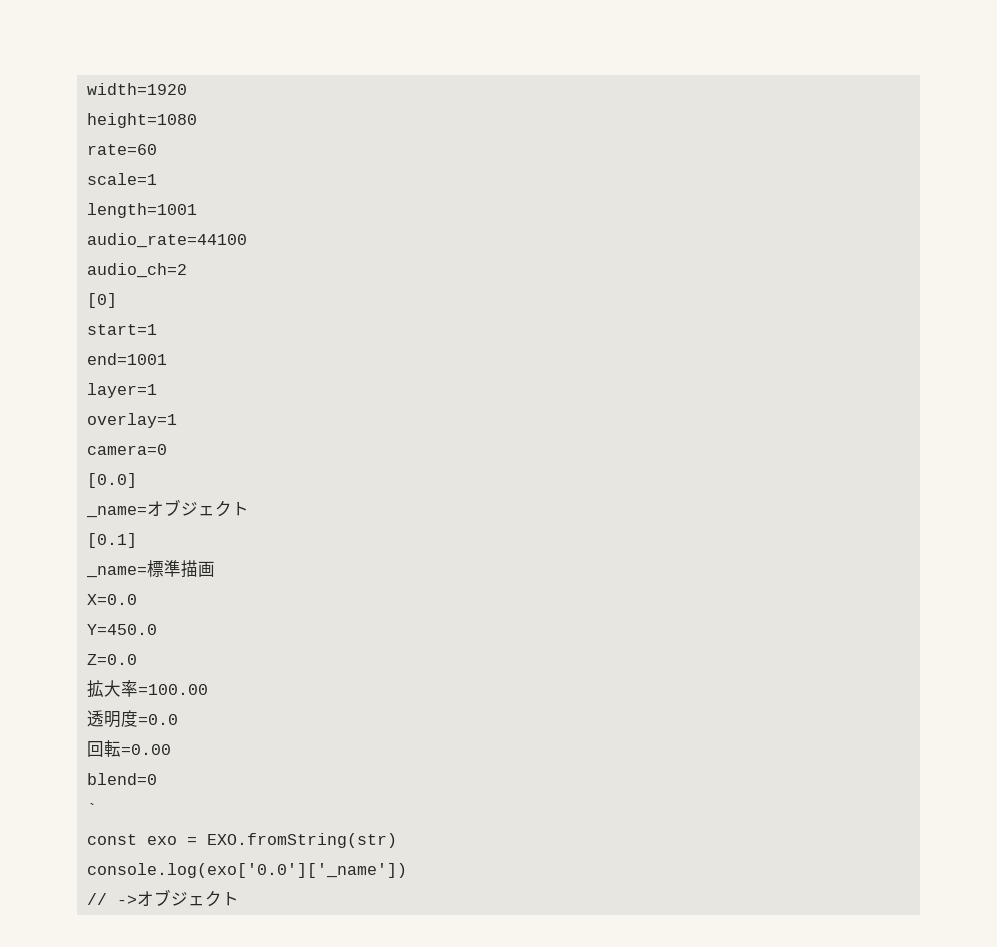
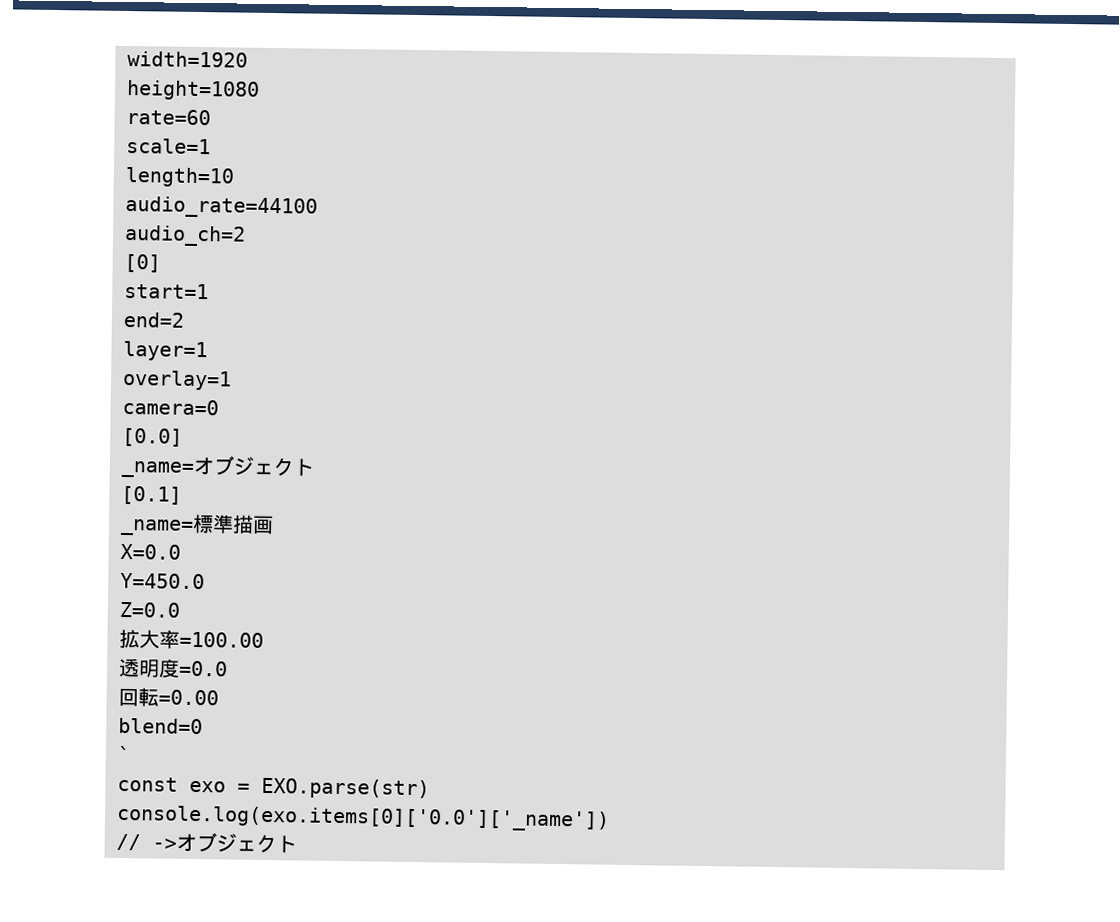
[87,203,198,218] length=1001 -> [125,166,236,188] length=10
[87,353,168,365] end=1001 -> [123,311,186,328] end=2
[207,833,398,848] [87,863,408,878] EXO.fromString(str) // console.log(exo['0.0']['_name']) -> [261,777,431,800] [116,804,611,832] EXO.parse(str) // console.log(exo.items[0]['0.0']['_name'])

